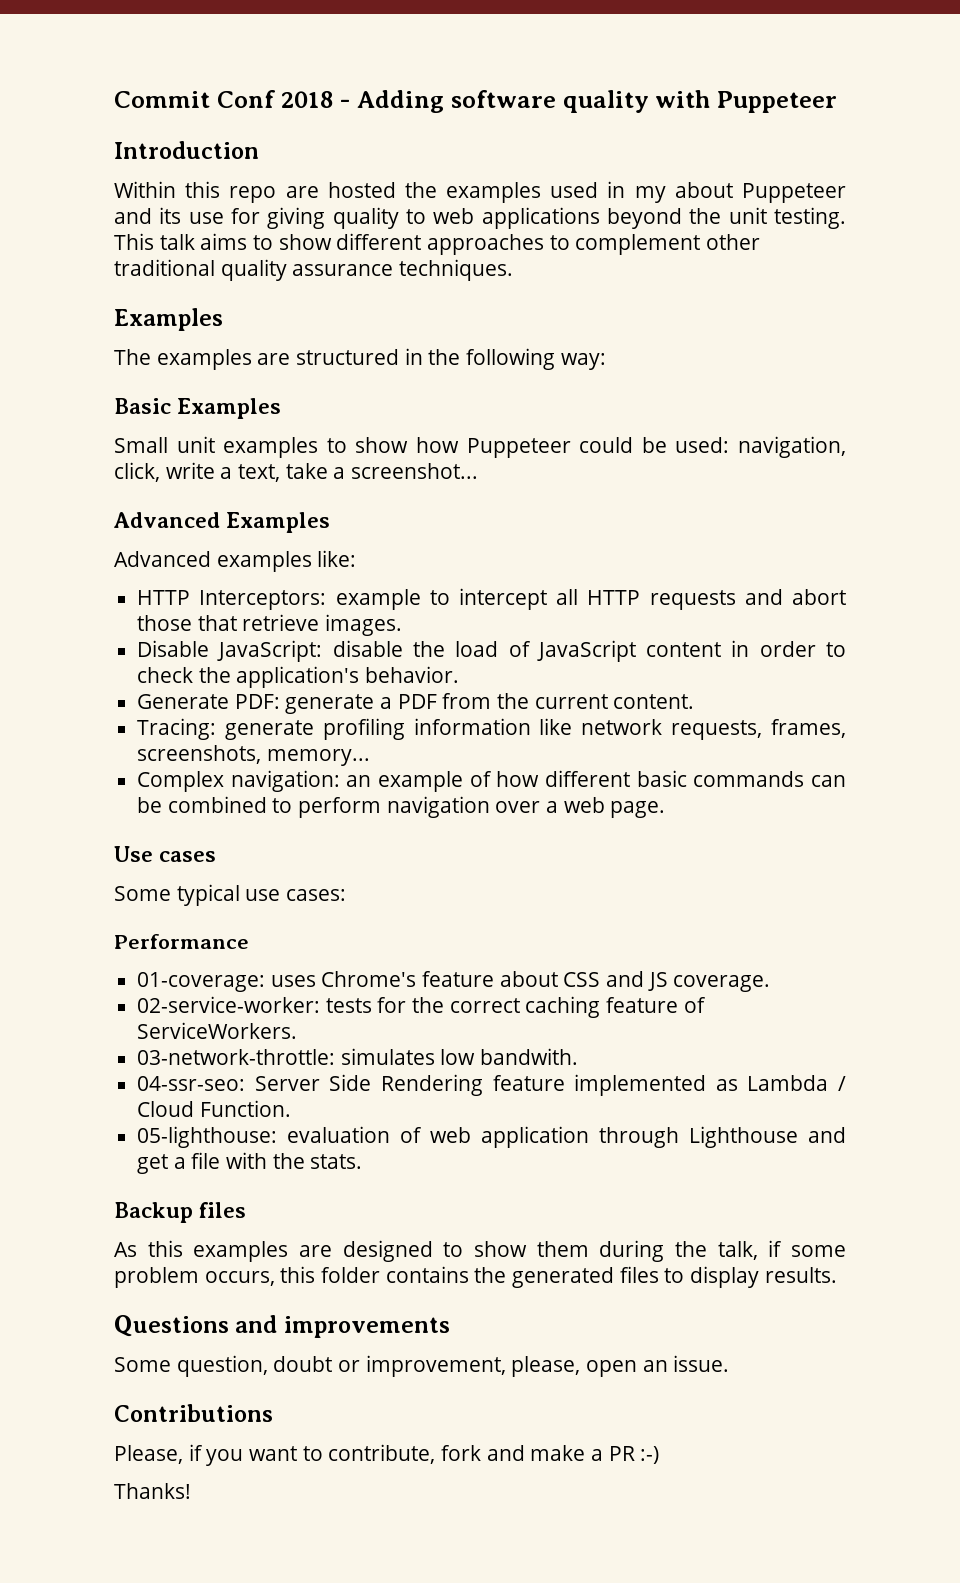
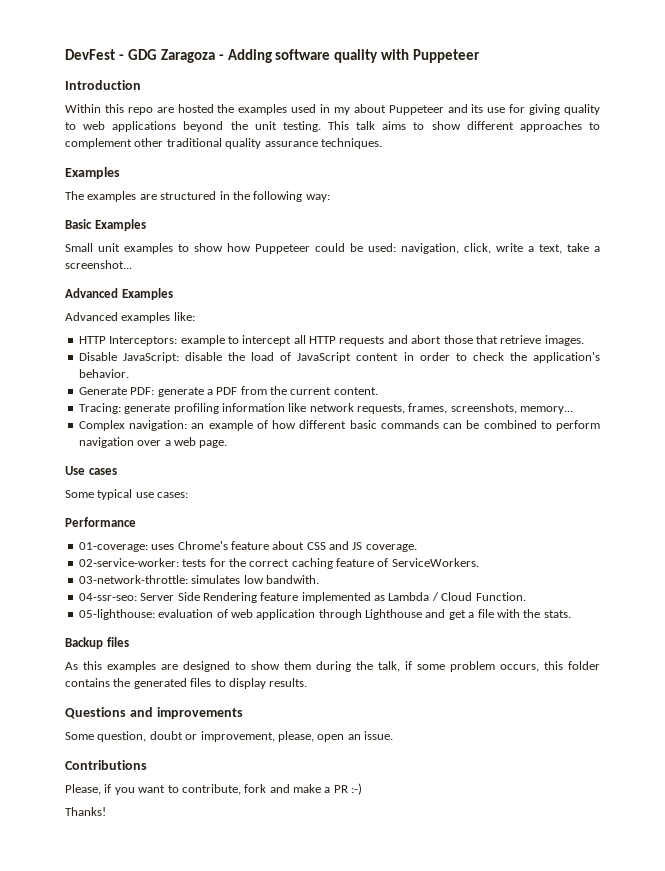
[114,90,334,108] Commit Conf 2018 -> [65,49,215,63] DevFest - GDG Zaragoza

